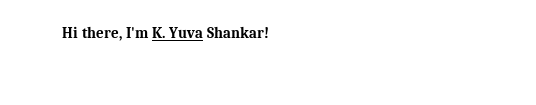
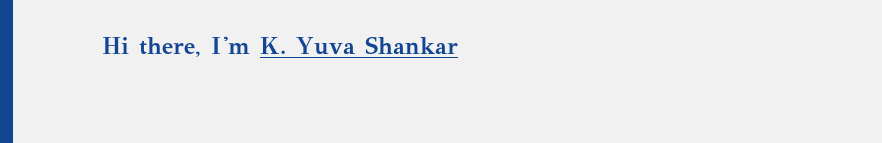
[207,26,270,38] Shankar! -> [364,36,458,54] Shankar

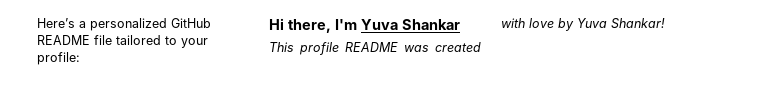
(102, 45) none -> [37,18,211,31] [37,35,208,48] [37,52,80,65] Here’s a personalized GitHub README file tailored to your profile: //
[260,37,286,54] K. -> (357, 24) none
(458, 45) none -> [269,42,481,55] [501,18,665,31] // This profile README was created with love by Yuva Shankar!

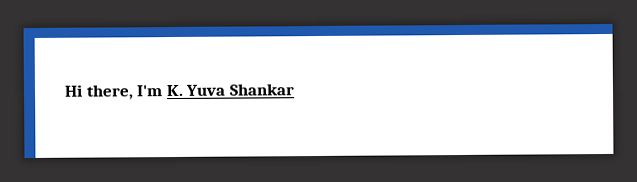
[37,18,211,31] [37,35,208,48] [37,52,80,65] Here’s a personalized GitHub README file tailored to your profile: // -> (64, 90) none
(357, 24) none -> [165,84,184,97] K.
[269,42,481,55] [501,18,665,31] // This profile README was created with love by Yuva Shankar! -> (295, 89) none

